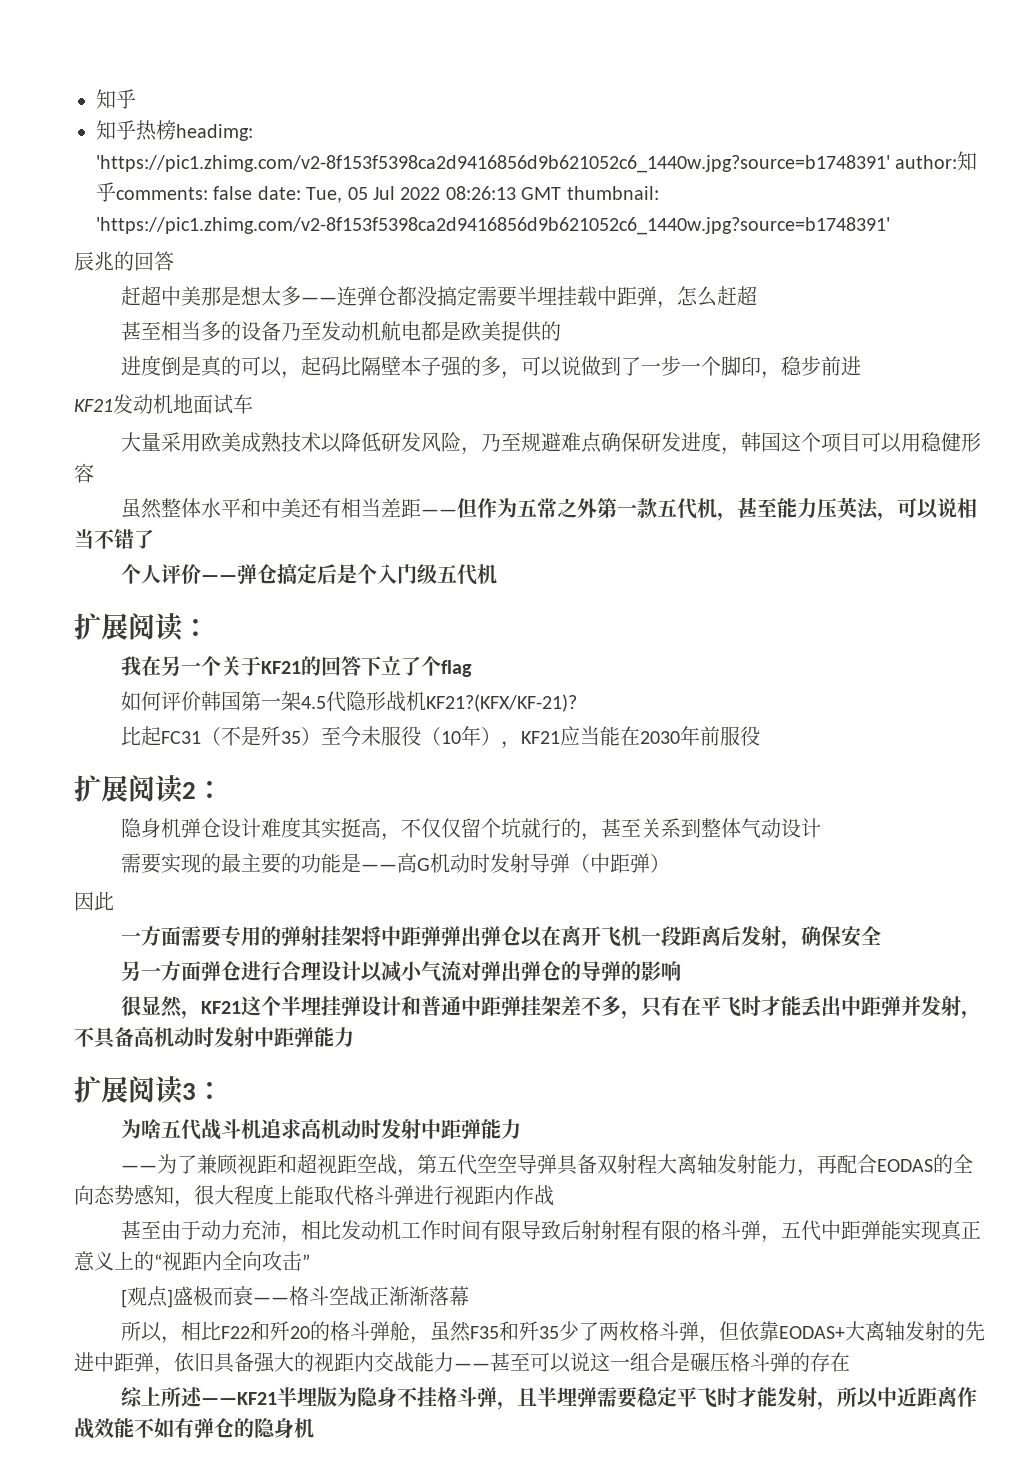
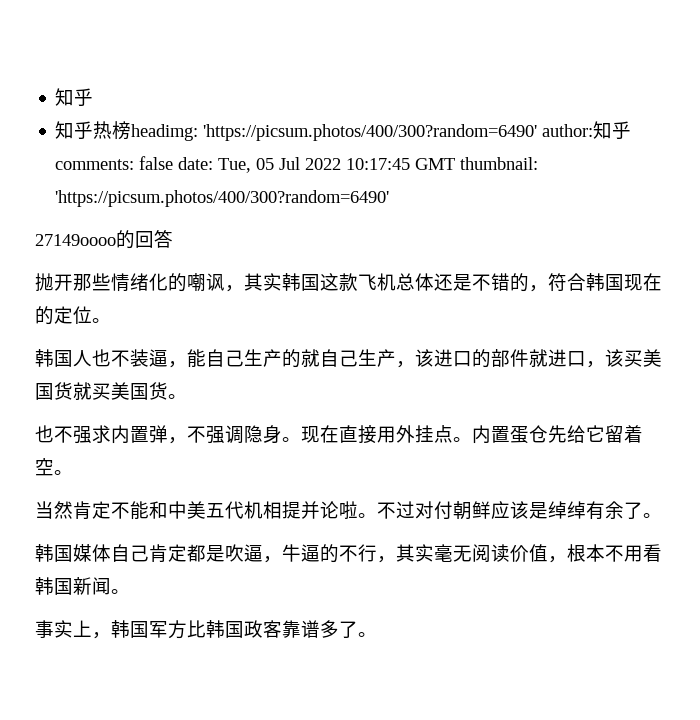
[96,155,890,173] 'https://pic1.zhimg.com/v2-8f153f5398ca2d9416856d9b621052c6_1440w.jpg?source=b1748391' -> [203,124,538,141] 'https://picsum.photos/400/300?random=6490'
[445,186,516,200] 08:26:13 -> [346,158,411,170] 10:17:45
[96,217,890,235] [74,251,114,271] 'https://pic1.zhimg.com/v2-8f153f5398ca2d9416856d9b621052c6_1440w.jpg?source=b1748391' // 辰兆 -> [55,190,390,207] [35,234,116,246] 'https://picsum.photos/400/300?random=6490' // 27149oooo
[121,286,758,309] [121,321,562,342] [121,355,862,379] [74,394,253,414] [121,431,982,455] [74,463,94,483] [121,497,978,521] [74,529,154,549] [121,564,498,585] [74,613,209,641] [121,656,473,677] [121,691,578,712] [121,726,761,749] [74,775,223,803] [121,817,822,841] [121,853,671,874] [74,891,114,911] [121,925,882,949] [121,961,682,982] [121,996,982,1019] [74,1027,354,1049] [74,1076,223,1104] [121,1119,522,1140] [121,1154,974,1177] [74,1184,554,1208] [121,1220,982,1243] [74,1251,310,1271] [121,1286,470,1308] [121,1321,986,1344] [74,1352,850,1375] [121,1386,978,1410] [74,1418,314,1439] 赶超中美那是想太多——连弹仓都没搞定需要半埋挂载中距弹，怎么赶超 // 甚至相当多的设备乃至发动机航电都是欧美提供的 // 进度倒是真的可以，起码比隔壁本子强的多，可以说做到了一步一个脚印，稳步前进 // KF21发动机地面试车 // 大量采用欧美成熟技术以降低研发风险，乃至规避难点确保研发进度，韩国这个项目可以用稳健形容 // 虽然整体水平和中美还有相当差距——但作为五常之外第一款五代机，甚至能力压英法，可以说相当不错了 // 个人评价——弹仓搞定后是个入门级五代机 // 扩展阅读： // 我在另一个关于KF21的回答下立了个flag // 如何评价韩国第一架4.5代隐形战机KF21?(KFX/KF-21)? // 比起FC31（不是歼35）至今未服役（10年），KF21应当能在2030年前服役 // 扩展阅读2： // 隐身机弹仓设计难度其实挺高，不仅仅留个坑就行的，甚至关系到整体气动设计 // 需要实现的最主要的功能是——高G机动时发射导弹（中距弹） // 因此 // 一方面需要专用的弹射挂架将中距弹弹出弹仓以在离开飞机一段距离后发射，确保安全 // 另一方面弹仓进行合理设计以减小气流对弹出弹仓的导弹的影响 // 很显然，KF21这个半埋挂弹设计和普通中距弹挂架差不多，只有在平飞时才能丢出中距弹并发射，不具备高机动时发射中距弹能力 // 扩展阅读3： // 为啥五代战斗机追求高机动时发射中距弹能力 // ——为了兼顾视距和超视距空战，第五代空空导弹具备双射程大离轴发射能力，再配合EODAS的全向态势感知，很大程度上能取代格斗弹进行视距内作战 // 甚至由于动力充沛，相比发动机工作时间有限导致后射射程有限的格斗弹，五代中距弹能实现真正意义上的“视距内全向攻击” // [观点]盛极而衰——格斗空战正渐渐落幕 // 所以，相比F22和歼20的格斗弹舱，虽然F35和歼35少了两枚格斗弹，但依靠EODAS+大离轴发射的先进中距弹，依旧具备强大的视距内交战能力——甚至可以说这一组合是碾压格斗弹的存在 // 综上所述——KF21半埋版为隐身不挂格斗弹，且半埋弹需要稳定平飞时才能发射，所以中近距离作战效能不如有弹仓的隐身机 -> [35,273,662,292] [35,306,111,325] [35,349,662,368] [35,382,187,400] [35,425,643,444] [35,458,73,476] [35,501,662,520] [35,544,662,563] [35,577,130,595] [35,620,377,639] 抛开那些情绪化的嘲讽，其实韩国这款飞机总体还是不错的，符合韩国现在的定位。 // 韩国人也不装逼，能自己生产的就自己生产，该进口的部件就进口，该买美国货就买美国货。 // 也不强求内置弹，不强调隐身。现在直接用外挂点。内置蛋仓先给它留着空。 // 当然肯定不能和中美五代机相提并论啦。不过对付朝鲜应该是绰绰有余了。 // 韩国媒体自己肯定都是吹逼，牛逼的不行，其实毫无阅读价值，根本不用看韩国新闻。 // 事实上，韩国军方比韩国政客靠谱多了。

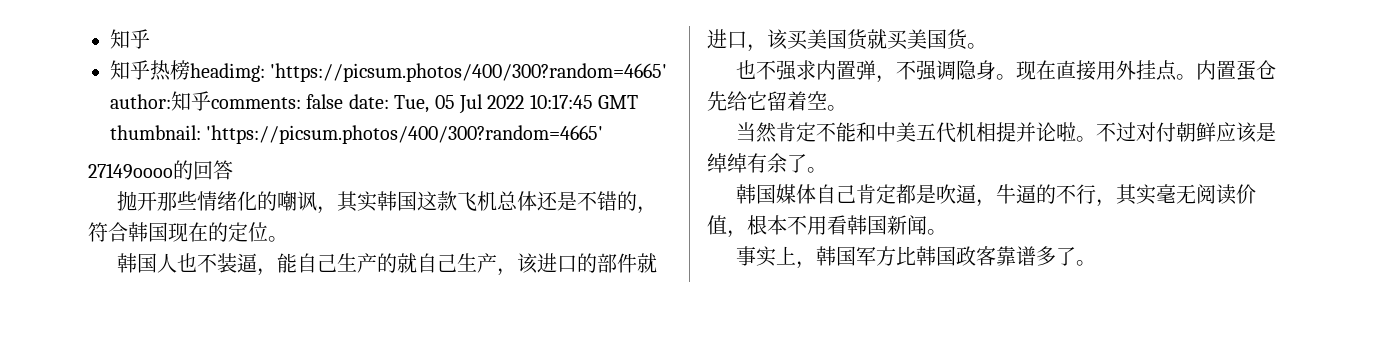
[203,124,538,141] 'https://picsum.photos/400/300?random=6490' -> [270,63,668,82] 'https://picsum.photos/400/300?random=4665'
[55,190,390,207] 'https://picsum.photos/400/300?random=6490' -> [206,125,604,144] 'https://picsum.photos/400/300?random=4665'

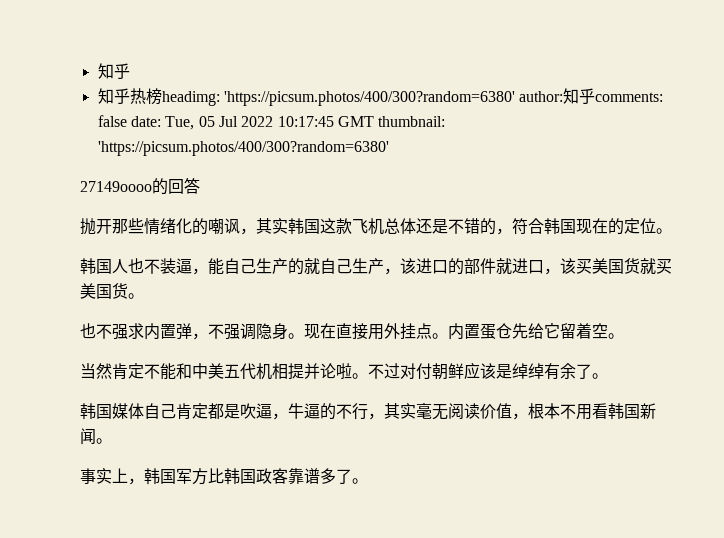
[270,63,668,82] 'https://picsum.photos/400/300?random=4665' -> [223,91,515,106] 'https://picsum.photos/400/300?random=6380'
[206,125,604,144] 'https://picsum.photos/400/300?random=4665' -> [97,141,389,156] 'https://picsum.photos/400/300?random=6380'

